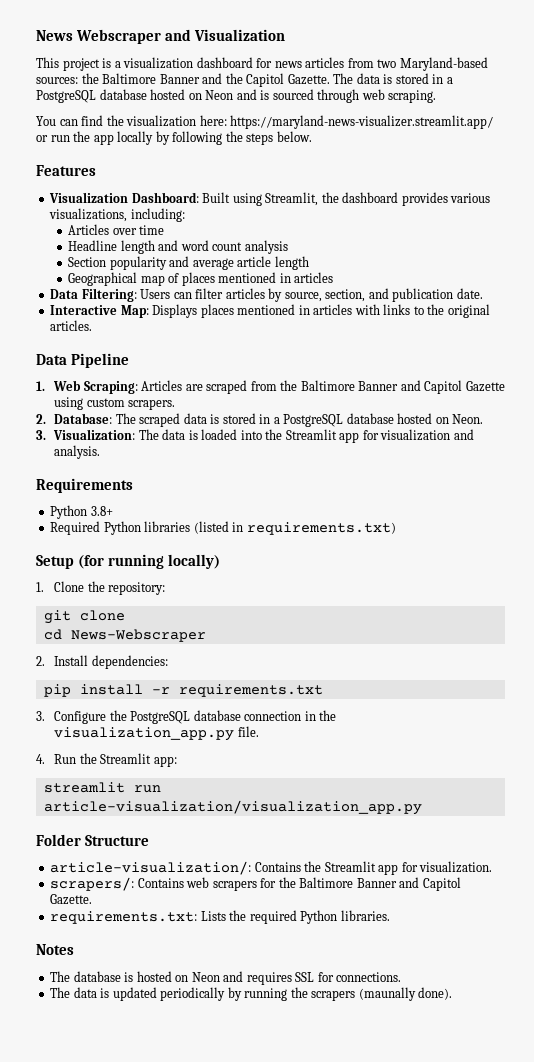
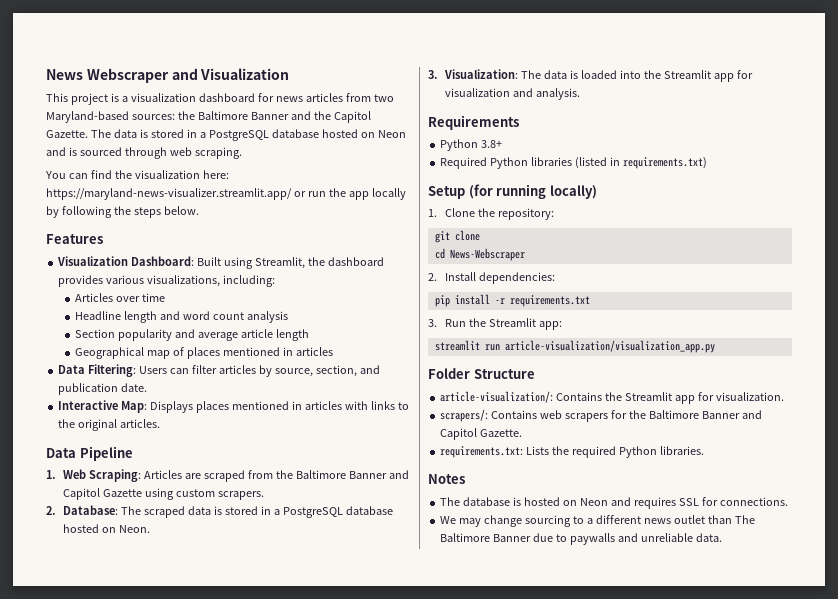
[53,710,337,724] [53,726,259,741] [36,754,45,764] Configure the PostgreSQL database connection in the visualization_app.py file. // 4. -> (437, 323) none
[50,987,453,1001] The data is updated periodically by running the scrapers (maunally done). -> [440,515,755,527] [440,533,722,545] We may change sourcing to a different news outlet than The Baltimore Banner due to paywalls and unreliable data.

